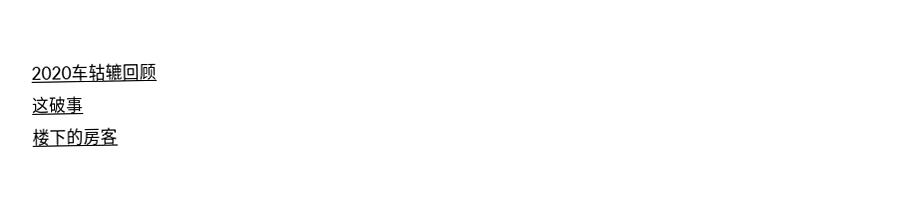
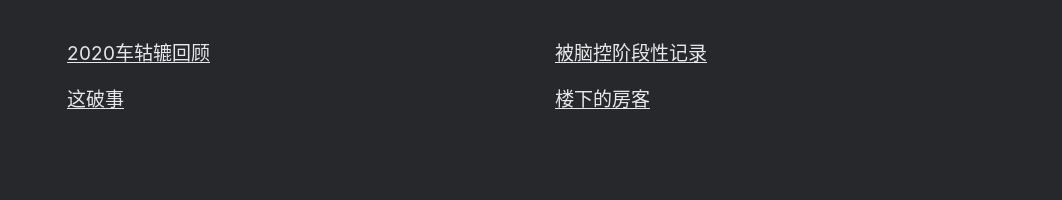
(84, 105) none -> [555,43,707,63] // 被脑控阶段性记录

